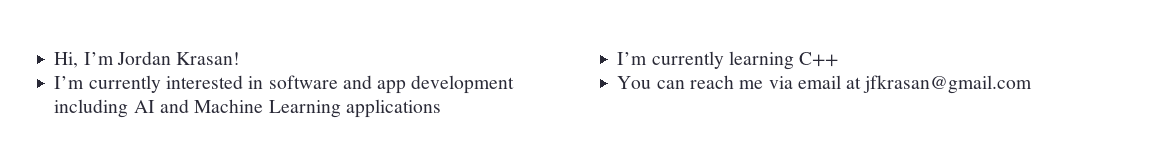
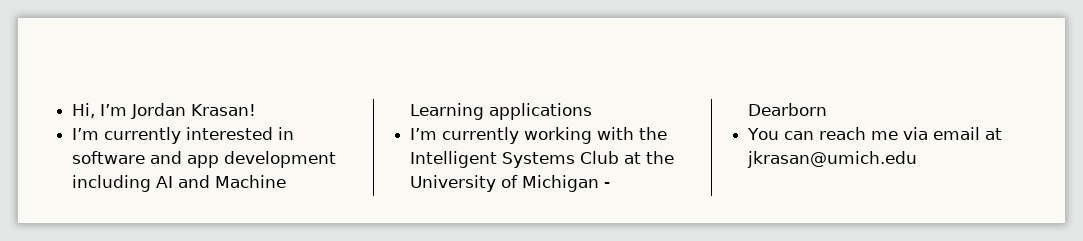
[728,51,839,70] learning C++ -> [524,127,668,144] [410,151,675,168] [410,175,611,192] [748,103,828,116] working with the Intelligent Systems Club at the University of Michigan - Dearborn
[863,75,1033,94] jfkrasan@gmail.com -> [747,151,918,168] jkrasan@umich.edu

